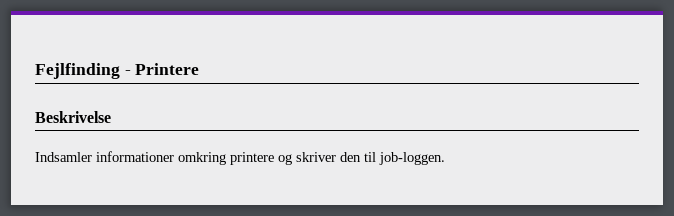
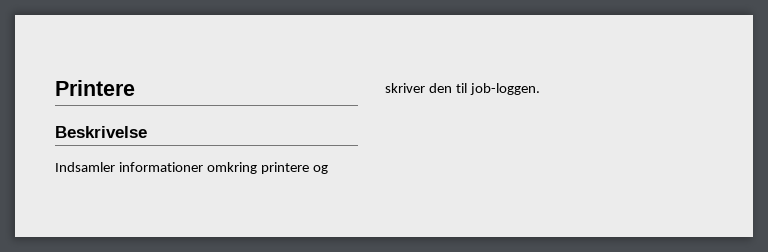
[35,63,131,79] Fejlfinding - -> (55, 88) none

